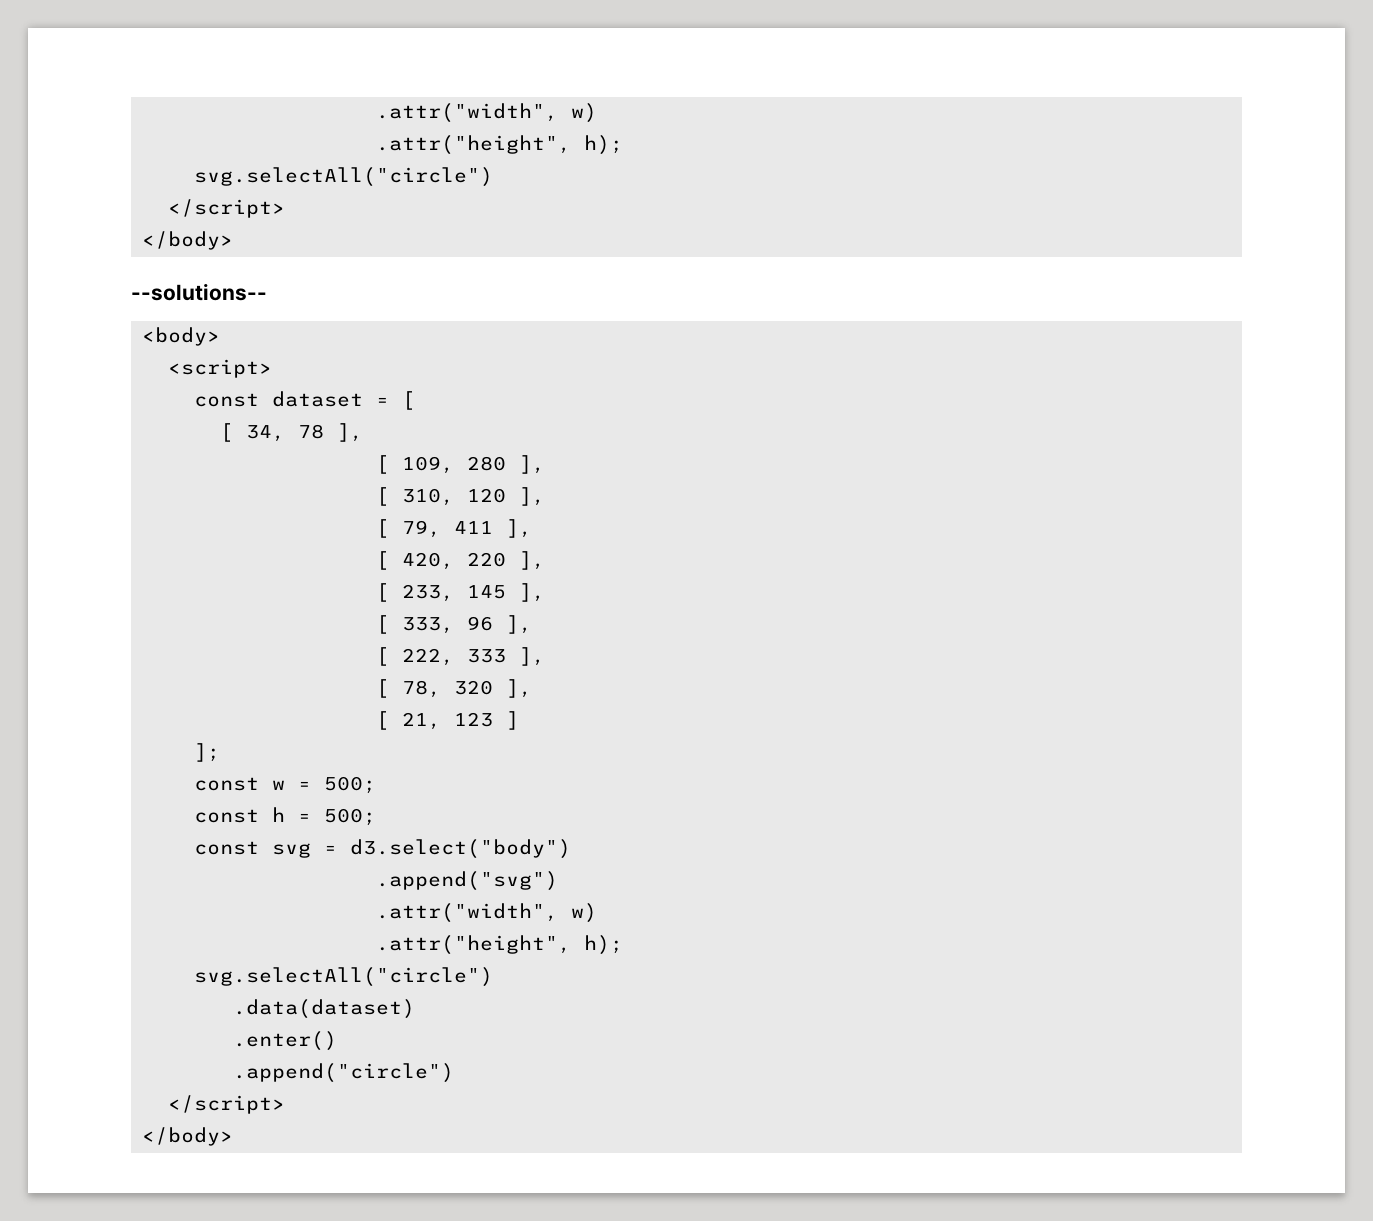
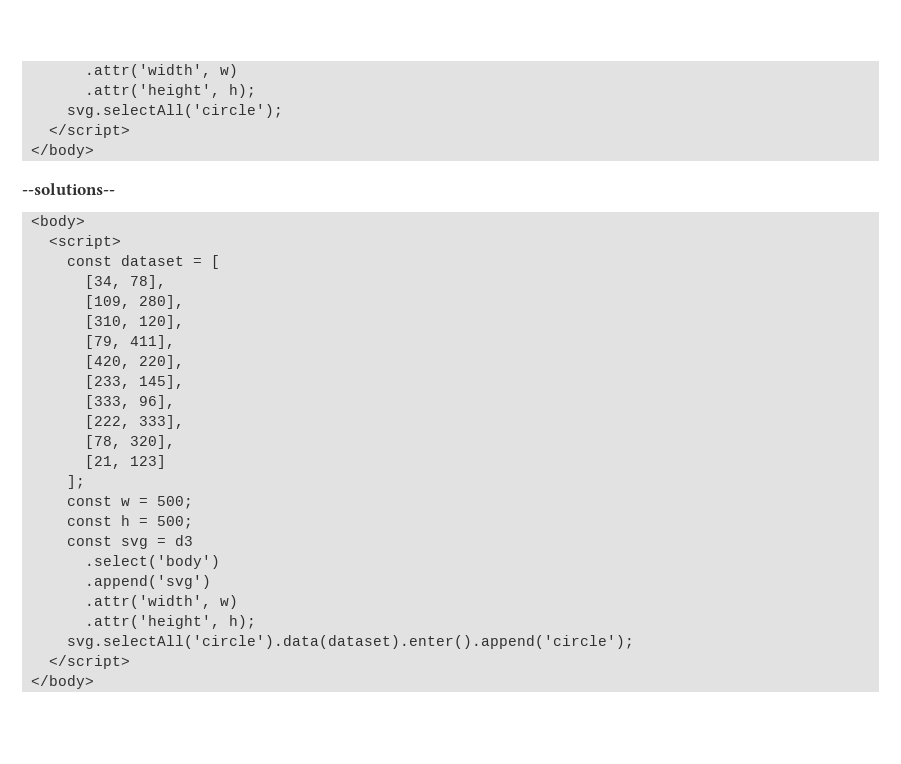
[376,103,598,123] [376,135,624,155] [194,167,494,187] .attr("width", w) // .attr("height", h); // svg.selectAll("circle") -> [84,64,238,78] [84,84,256,98] [66,104,283,118] .attr('width', w) // .attr('height', h); // svg.selectAll('circle');
[220,423,364,442] [376,455,546,474] [376,487,546,506] [376,519,533,538] [376,551,546,570] [376,583,546,602] [376,615,533,634] [376,647,546,666] [376,679,533,698] [376,711,520,730] [ 34, 78 ], // [ 109, 280 ], // [ 310, 120 ], // [ 79, 411 ], // [ 420, 220 ], // [ 233, 145 ], // [ 333, 96 ], // [ 222, 333 ], // [ 78, 320 ], // [ 21, 123 ] -> [84,275,166,289] [84,295,184,309] [84,315,184,329] [84,335,175,349] [84,355,184,369] [84,375,184,389] [84,395,175,409] [84,415,184,429] [84,435,175,449] [84,455,166,469] [34, 78], // [109, 280], // [310, 120], // [79, 411], // [420, 220], // [233, 145], // [333, 96], // [222, 333], // [78, 320], // [21, 123]
[350,839,572,859] [376,871,559,891] [376,903,598,923] [376,935,624,955] [194,967,494,987] [233,999,416,1019] [233,1031,338,1051] [233,1063,455,1083] d3.select("body") // .append("svg") // .attr("width", w) // .attr("height", h); // svg.selectAll("circle") // .data(dataset) // .enter() // .append("circle") -> [174,535,193,546] [84,555,220,569] [84,575,211,589] [84,595,238,609] [84,615,256,629] [66,635,634,649] d3 // .select('body') // .append('svg') // .attr('width', w) // .attr('height', h); // svg.selectAll('circle').data(dataset).enter().append('circle');

